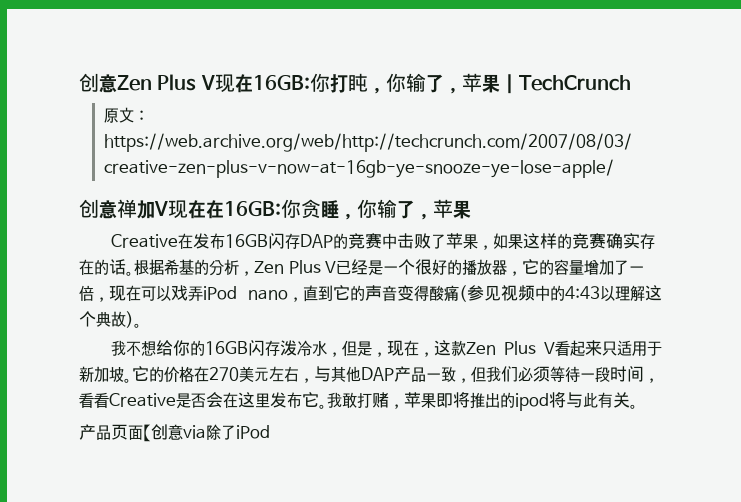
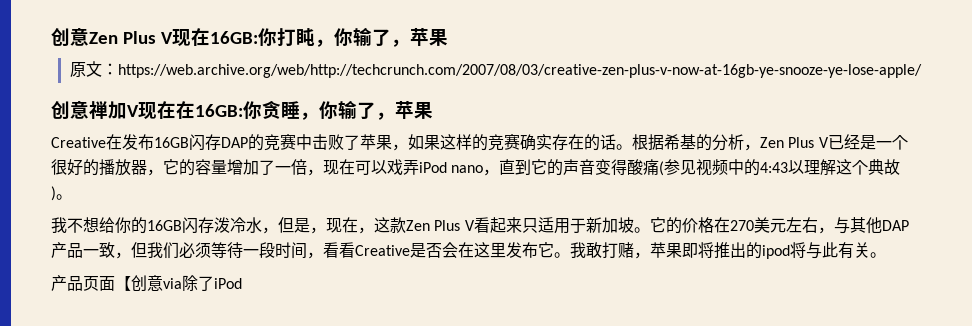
[504,74,632,94] | TechCrunch -> (448, 37) none

